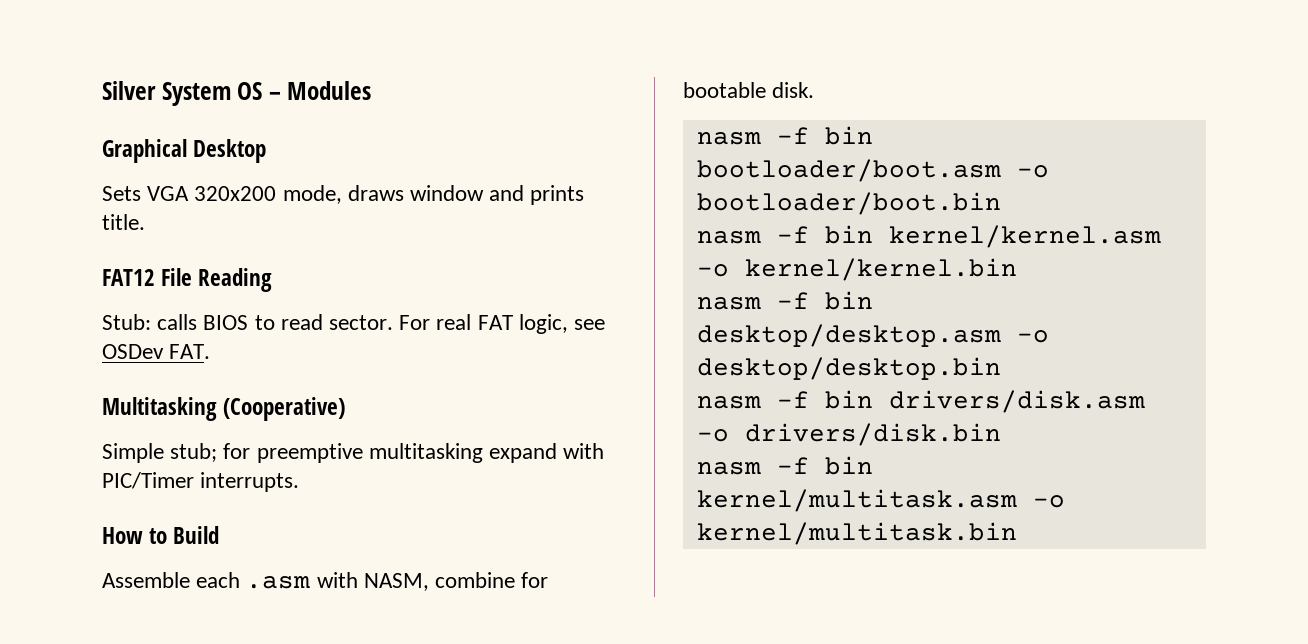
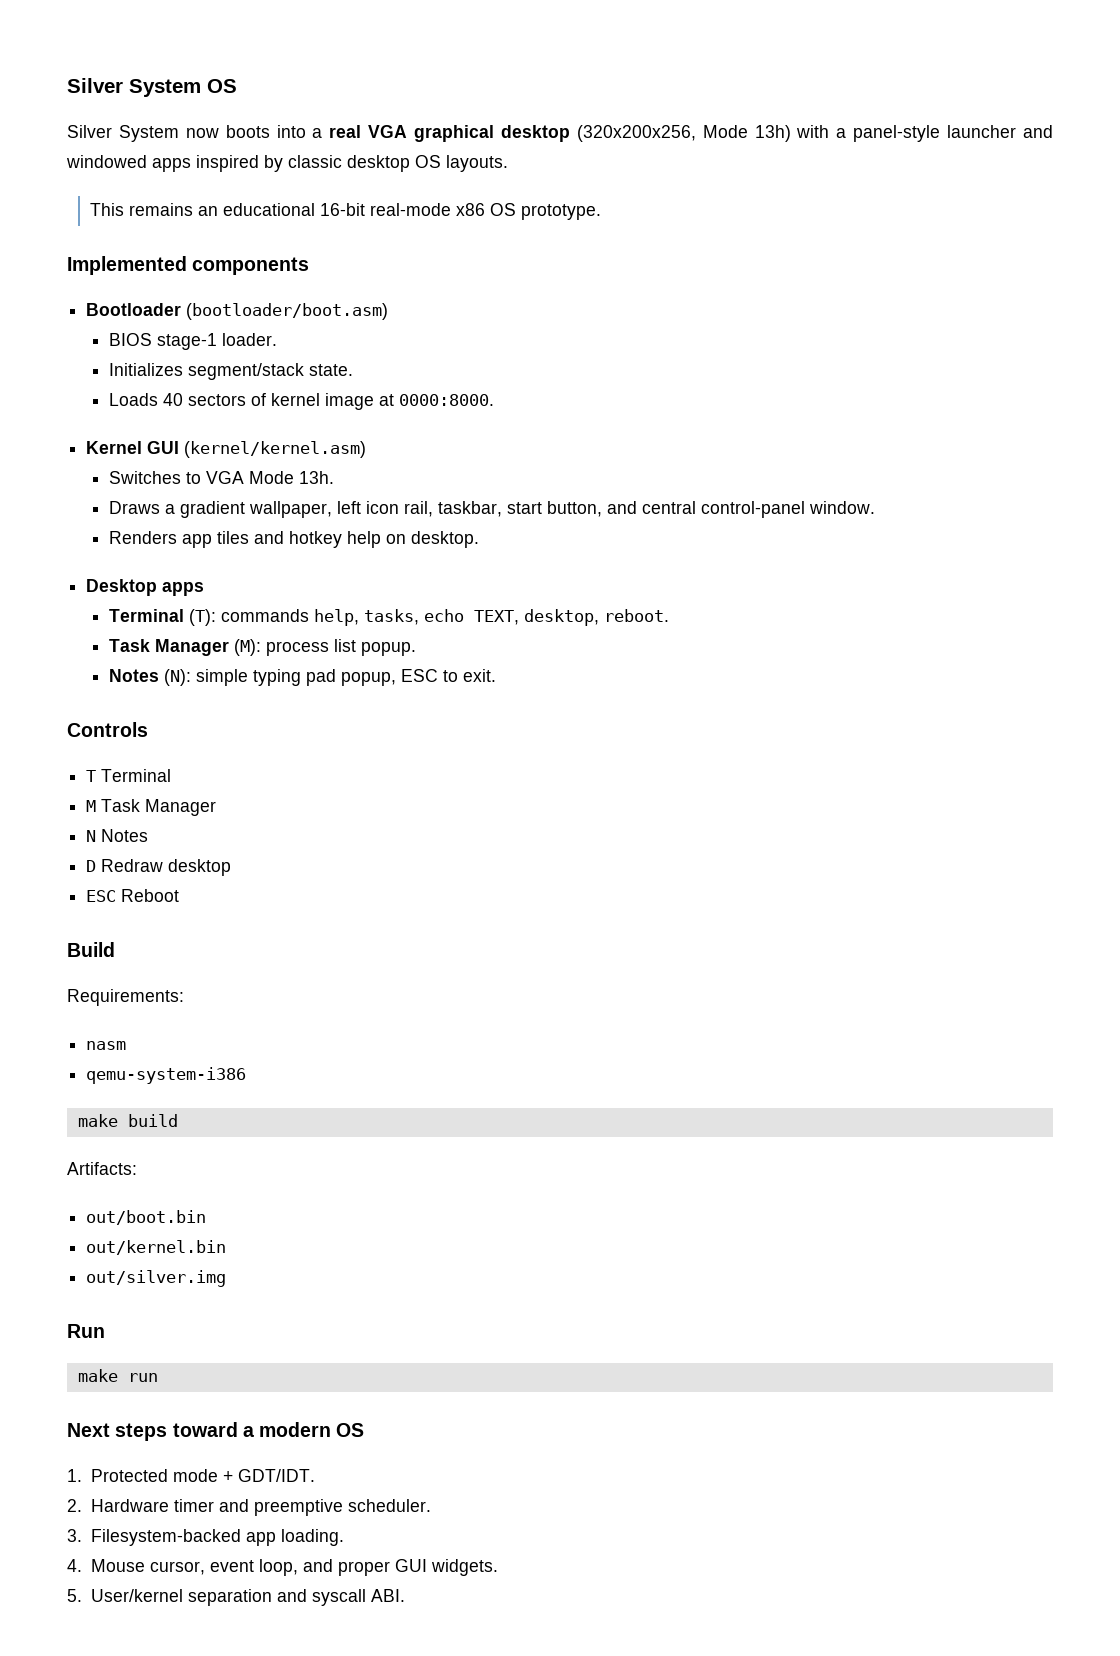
[268,81,372,100] [102,139,267,163] [102,185,585,205] [102,214,145,230] [102,268,273,292] [102,314,606,334] [102,344,211,359] [102,397,346,421] [102,443,605,463] [102,472,300,492] [102,526,220,544] [102,572,549,591] [683,82,815,98] [696,126,873,145] [696,159,1049,182] [696,192,1001,215] [696,225,1161,248] [696,258,1017,281] [696,291,873,310] [696,324,1049,347] [696,357,1001,380] [696,390,1145,413] [696,423,1001,446] [696,456,873,475] [696,489,1065,512] [696,522,1017,545] – Modules // Graphical Desktop // Sets VGA 320x200 mode, draws window and prints title. // FAT12 File Reading // Stub: calls BIOS to read sector. For real FAT logic, see OSDev FAT. // Multitasking (Cooperative) // Simple stub; for preemptive multitasking expand with PIC/Timer interrupts. // How to Build // Assemble each .asm with NASM, combine for bootable disk. // nasm -f bin bootloader/boot.asm -o bootloader/boot.bin // nasm -f bin kernel/kernel.asm -o kernel/kernel.bin // nasm -f bin desktop/desktop.asm -o desktop/desktop.bin // nasm -f bin drivers/disk.asm -o drivers/disk.bin // nasm -f bin kernel/multitask.asm -o kernel/multitask.bin -> [67,125,1053,142] [66,155,508,172] [89,203,601,220] [67,256,310,275] [86,303,389,320] [109,333,278,350] [109,363,354,380] [109,393,495,410] [86,441,367,458] [109,471,335,484] [109,501,876,518] [109,531,480,548] [86,579,205,596] [109,609,670,626] [109,639,417,656] [109,669,497,686] [67,722,148,737] [86,769,172,782] [86,799,217,816] [86,829,149,842] [86,859,232,876] [86,889,180,902] [67,942,115,957] [67,989,184,1006] [86,1041,127,1050] [86,1067,247,1084] [77,1114,178,1127] [67,1162,137,1175] [86,1210,207,1225] [86,1240,227,1255] [86,1270,227,1287] [67,1324,105,1338] [77,1369,158,1382] [67,1422,365,1441] [67,1469,315,1482] [67,1499,431,1516] [67,1529,344,1546] [67,1559,498,1576] [67,1589,405,1606] // Silver System now boots into a real VGA graphical desktop (320x200x256, Mode 13h) with a panel-style launcher and windowed apps inspired by classic desktop OS layouts. // This remains an educational 16-bit real-mode x86 OS prototype. // Implemented components // Bootloader (bootloader/boot.asm) // BIOS stage-1 loader. // Initializes segment/stack state. // Loads 40 sectors of kernel image at 0000:8000. // Kernel GUI (kernel/kernel.asm) // Switches to VGA Mode 13h. // Draws a gradient wallpaper, left icon rail, taskbar, start button, and central control-panel window. // Renders app tiles and hotkey help on desktop. // Desktop apps // Terminal (T): commands help, tasks, echo TEXT, desktop, reboot. // Task Manager (M): process list popup. // Notes (N): simple typing pad popup, ESC to exit. // Controls // T Terminal // M Task Manager // N Notes // D Redraw desktop // ESC Reboot // Build // Requirements: // nasm // qemu-system-i386 // make build // Artifacts: // out/boot.bin // out/kernel.bin // out/silver.img // Run // make run // Next steps toward a modern OS // 1. Protected mode + GDT/IDT. // 2. Hardware timer and preemptive scheduler. // 3. Filesystem-backed app loading. // 4. Mouse cursor, event loop, and proper GUI widgets. // 5. User/kernel separation and syscall ABI.

